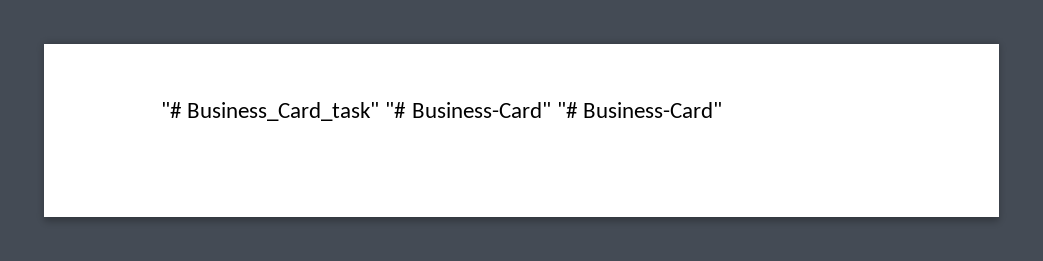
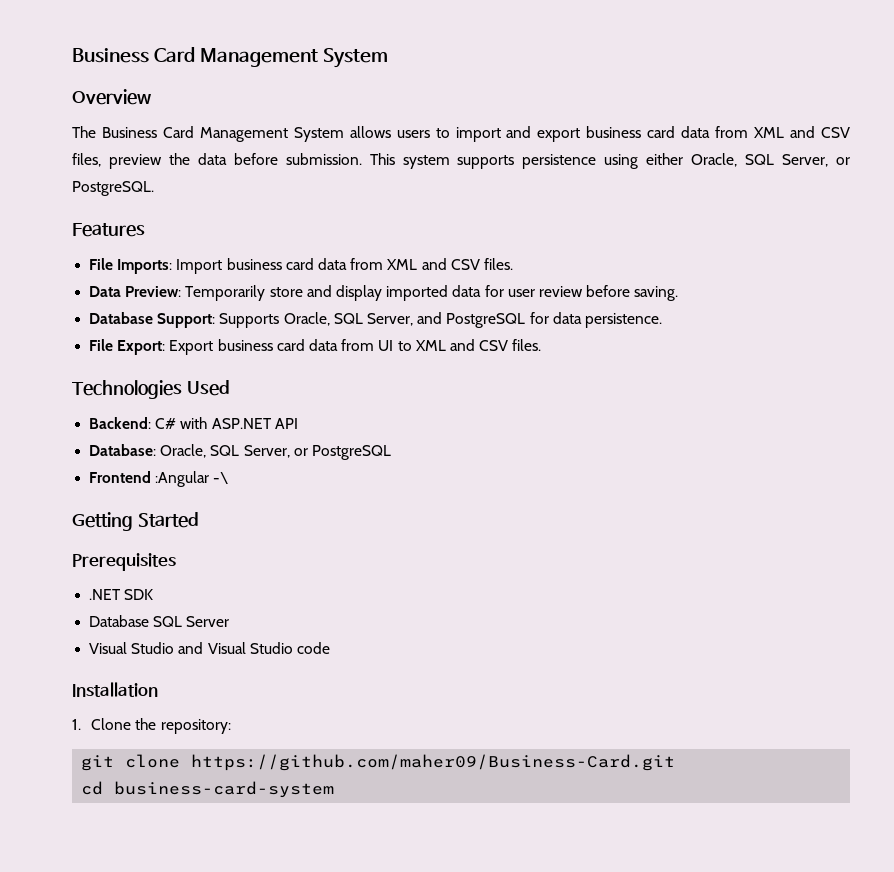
[161,102,723,121] "# Business_Card_task" "# Business-Card" "# Business-Card" -> [72,47,389,68] [72,89,151,105] [72,126,851,142] [72,153,850,169] [72,181,154,196] [72,223,145,237] [89,258,513,274] [89,285,679,301] [89,312,662,328] [89,339,542,355] [72,380,230,399] [89,417,298,429] [89,444,391,460] [89,471,229,487] [72,512,199,531] [72,553,176,571] [89,589,154,600] [89,615,230,627] [89,642,330,654] [72,682,158,697] [72,718,231,734] [81,754,676,771] [81,781,335,798] Business Card Management System // Overview // The Business Card Management System allows users to import and export business card data from XML and CSV files, preview the data before submission. This system supports persistence using either Oracle, SQL Server, or PostgreSQL. // Features // File Imports: Import business card data from XML and CSV files. // Data Preview: Temporarily store and display imported data for user review before saving. // Database Support: Supports Oracle, SQL Server, and PostgreSQL for data persistence. // File Export: Export business card data from UI to XML and CSV files. // Technologies Used // Backend: C# with ASP.NET API // Database: Oracle, SQL Server, or PostgreSQL // Frontend :Angular -\ // Getting Started // Prerequisites // .NET SDK // Database SQL Server // Visual Studio and Visual Studio code // Installation // 1. Clone the repository: // git clone https://github.com/maher09/Business-Card.git // cd business-card-system

